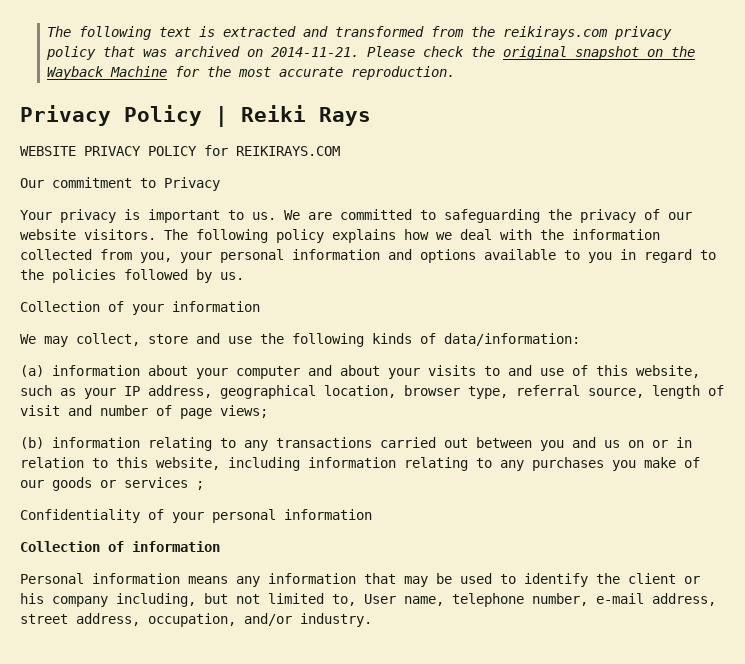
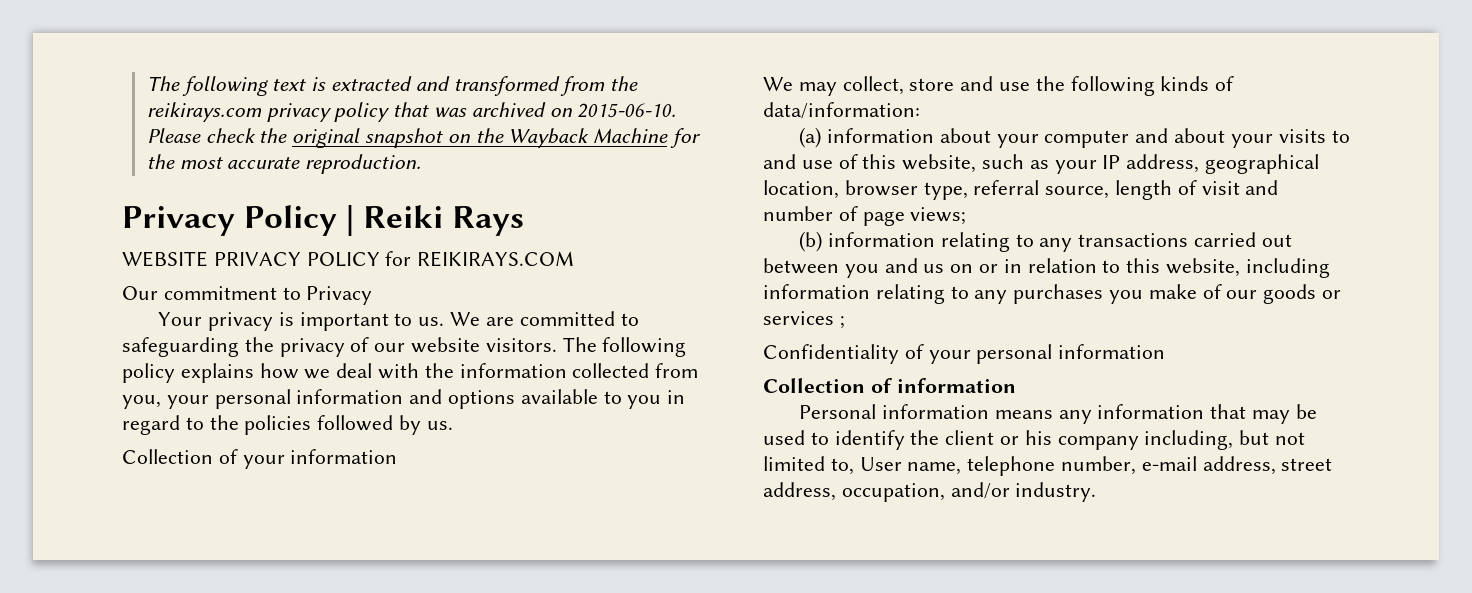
[270,47,359,57] 2014-11-21. -> [577,103,677,118] 2015-06-10.

